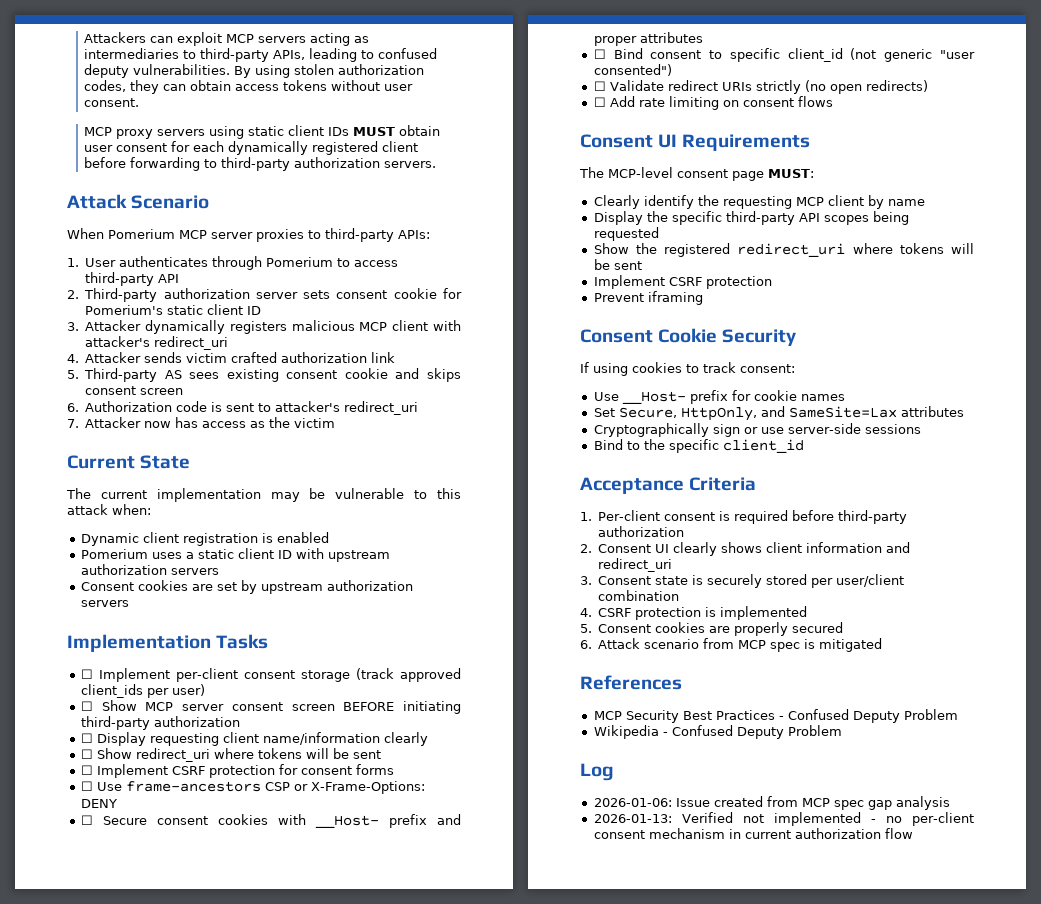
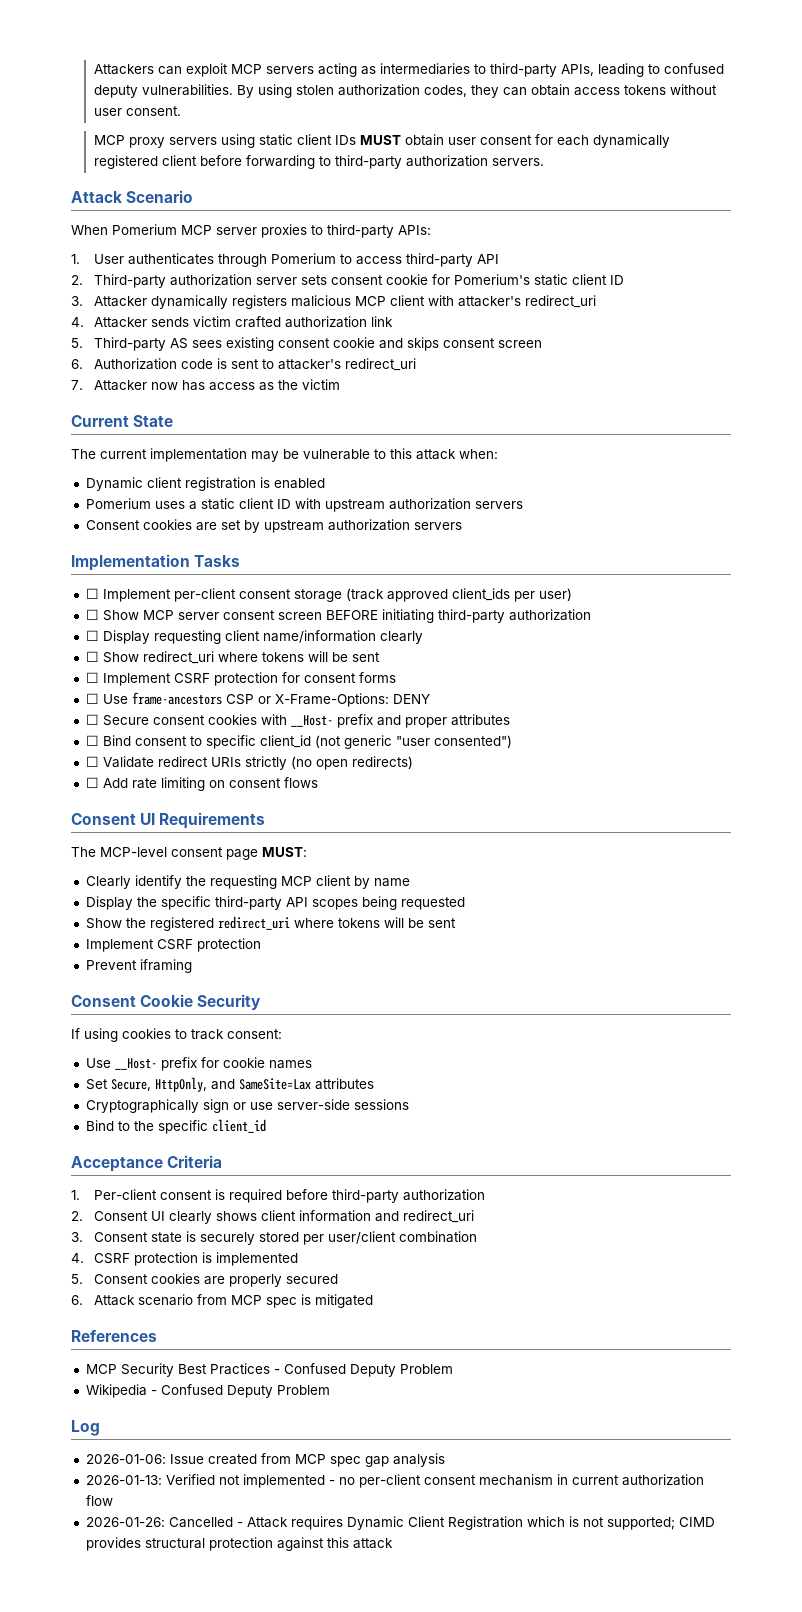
(913, 833) none -> [85,1516,715,1530] [85,1537,393,1551] // 2026-01-26: Cancelled - Attack requires Dynamic Client Registration which is not supported; CIMD provides structural protection against this attack

